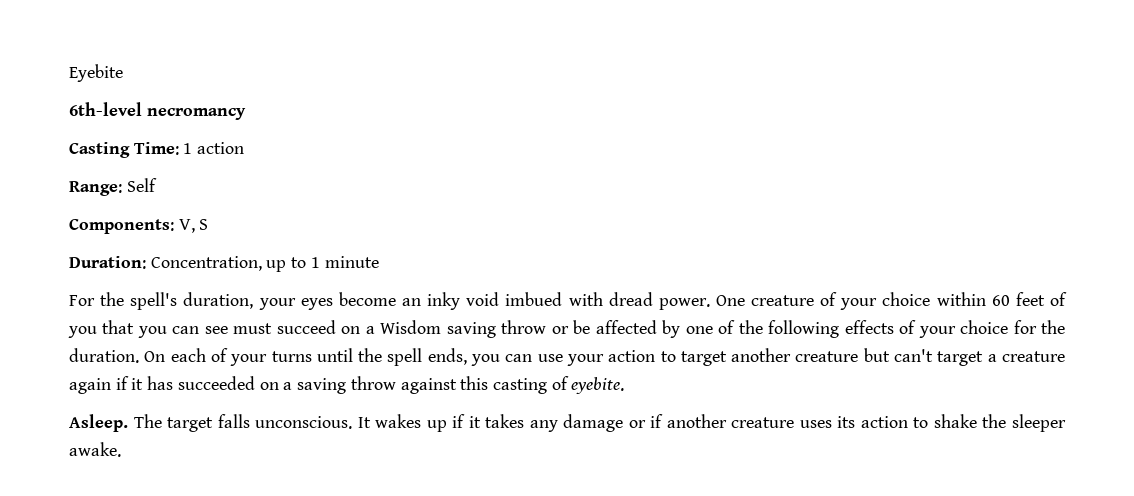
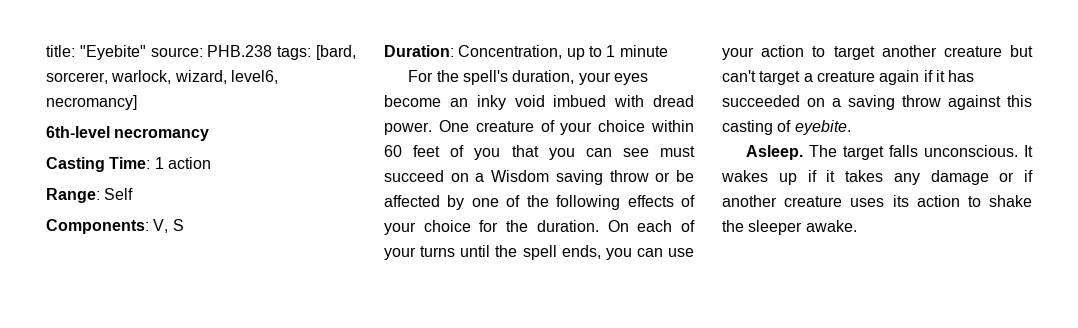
[69,64,123,82] Eyebite -> [46,45,357,60] [46,70,278,84] [46,95,137,110] title: "Eyebite" source: PHB.238 tags: [bard, sorcerer, warlock, wizard, level6, necromancy]

